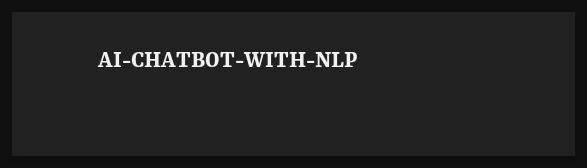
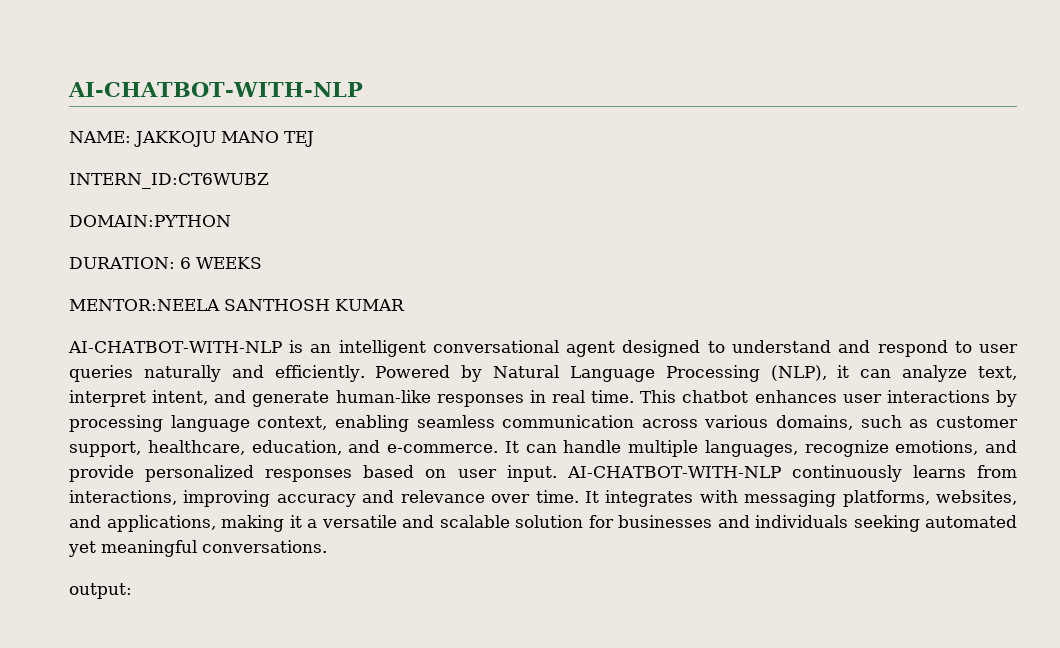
[97,52,357,67] AI-CHATBOT-WITH-NLP -> [68,82,363,97] [69,131,314,147] [69,173,269,189] [69,215,231,227] [69,257,262,269] [69,299,405,311] [68,340,1018,357] [69,365,1017,382] [69,390,1017,407] [69,415,1018,432] [69,440,1017,457] [69,465,1017,482] [69,490,1017,507] [69,515,1017,532] [68,540,327,557] [69,583,132,599] AI-CHATBOT-WITH-NLP // NAME: JAKKOJU MANO TEJ // INTERN_ID:CT6WUBZ // DOMAIN:PYTHON // DURATION: 6 WEEKS // MENTOR:NEELA SANTHOSH KUMAR // AI-CHATBOT-WITH-NLP is an intelligent conversational agent designed to understand and respond to user queries naturally and efficiently. Powered by Natural Language Processing (NLP), it can analyze text, interpret intent, and generate human-like responses in real time. This chatbot enhances user interactions by processing language context, enabling seamless communication across various domains, such as customer support, healthcare, education, and e-commerce. It can handle multiple languages, recognize emotions, and provide personalized responses based on user input. AI-CHATBOT-WITH-NLP continuously learns from interactions, improving accuracy and relevance over time. It integrates with messaging platforms, websites, and applications, making it a versatile and scalable solution for businesses and individuals seeking automated yet meaningful conversations. // output:

